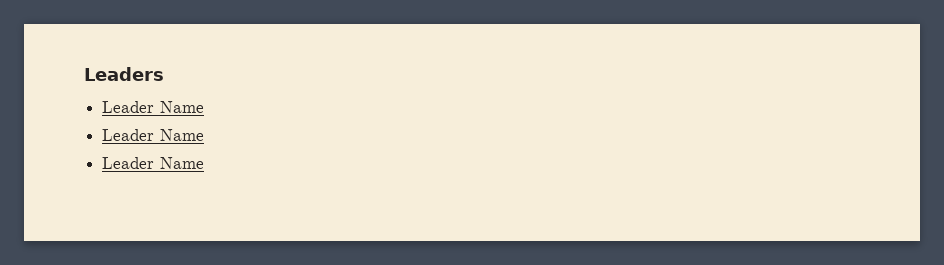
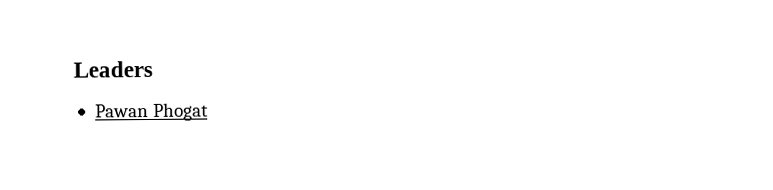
[102,101,205,113] [102,129,205,141] [102,157,205,169] Leader Name // Leader Name // Leader Name -> [94,102,210,121] Pawan Phogat

